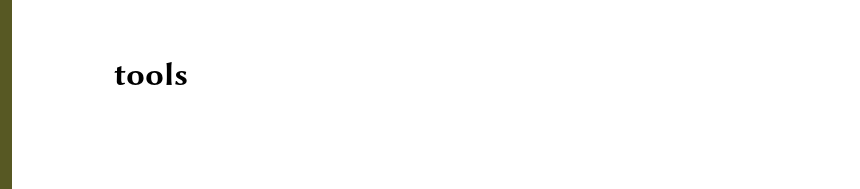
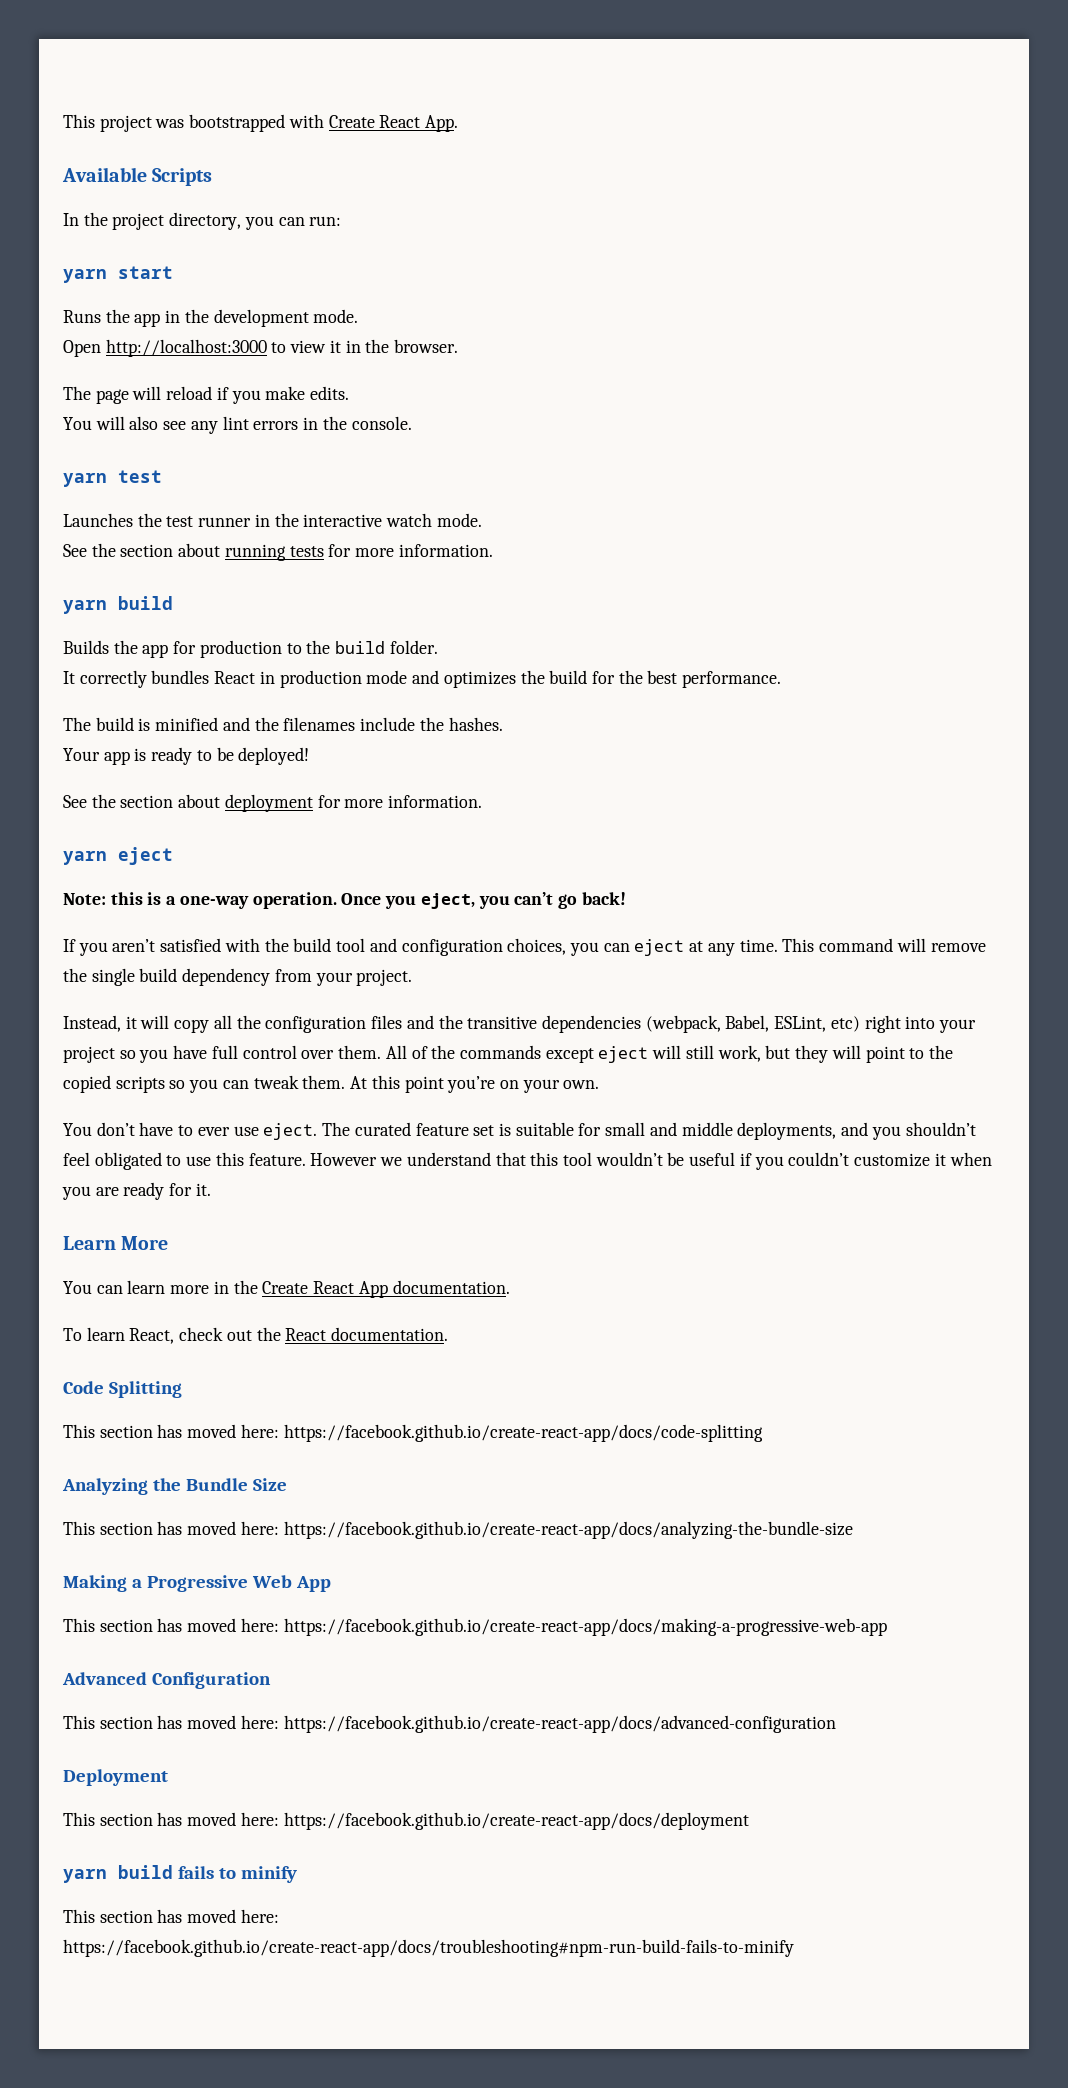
[114,62,188,85] tools -> [63,114,459,132] [62,167,213,186] [63,212,342,230] [63,266,173,283] [63,309,359,327] [63,339,459,357] [63,386,350,404] [63,416,412,434] [63,470,162,487] [63,513,482,527] [63,543,493,561] [63,596,173,614] [63,640,438,658] [63,670,782,688] [63,717,503,731] [63,747,310,765] [63,794,483,812] [63,847,173,865] [63,892,626,909] [63,938,986,956] [63,968,413,986] [63,1015,977,1033] [63,1045,953,1063] [63,1075,600,1093] [63,1122,976,1140] [63,1152,992,1170] [62,1182,211,1200] [63,1236,169,1250] [63,1280,510,1298] [63,1327,449,1344] [63,1381,182,1398] [63,1424,763,1442] [62,1478,287,1495] [63,1521,853,1539] [63,1575,331,1592] [63,1618,887,1636] [62,1672,271,1689] [63,1715,836,1733] [63,1769,168,1786] [63,1812,749,1830] [63,1865,297,1883] [63,1909,279,1923] [63,1939,794,1957] This project was bootstrapped with Create React App. // Available Scripts // In the project directory, you can run: // yarn start // Runs the app in the development mode. // Open http://localhost:3000 to view it in the browser. // The page will reload if you make edits. // You will also see any lint errors in the console. // yarn test // Launches the test runner in the interactive watch mode. // See the section about running tests for more information. // yarn build // Builds the app for production to the build folder. // It correctly bundles React in production mode and optimizes the build for the best performance. // The build is minified and the filenames include the hashes. // Your app is ready to be deployed! // See the section about deployment for more information. // yarn eject // Note: this is a one-way operation. Once you eject, you can’t go back! // If you aren’t satisfied with the build tool and configuration choices, you can eject at any time. This command will remove the single build dependency from your project. // Instead, it will copy all the configuration files and the transitive dependencies (webpack, Babel, ESLint, etc) right into your project so you have full control over them. All of the commands except eject will still work, but they will point to the copied scripts so you can tweak them. At this point you’re on your own. // You don’t have to ever use eject. The curated feature set is suitable for small and middle deployments, and you shouldn’t feel obligated to use this feature. However we understand that this tool wouldn’t be useful if you couldn’t customize it when you are ready for it. // Learn More // You can learn more in the Create React App documentation. // To learn React, check out the React documentation. // Code Splitting // This section has moved here: https://facebook.github.io/create-react-app/docs/code-splitting // Analyzing the Bundle Size // This section has moved here: https://facebook.github.io/create-react-app/docs/analyzing-the-bundle-size // Making a Progressive Web App // This section has moved here: https://facebook.github.io/create-react-app/docs/making-a-progressive-web-app // Advanced Configuration // This section has moved here: https://facebook.github.io/create-react-app/docs/advanced-configuration // Deployment // This section has moved here: https://facebook.github.io/create-react-app/docs/deployment // yarn build fails to minify // This section has moved here: https://facebook.github.io/create-react-app/docs/troubleshooting#npm-run-build-fails-to-minify

